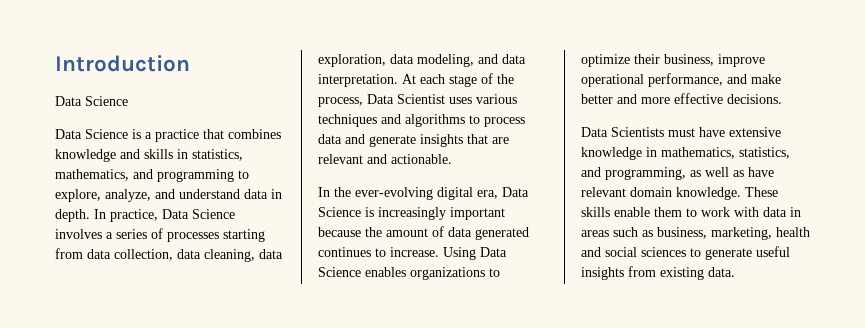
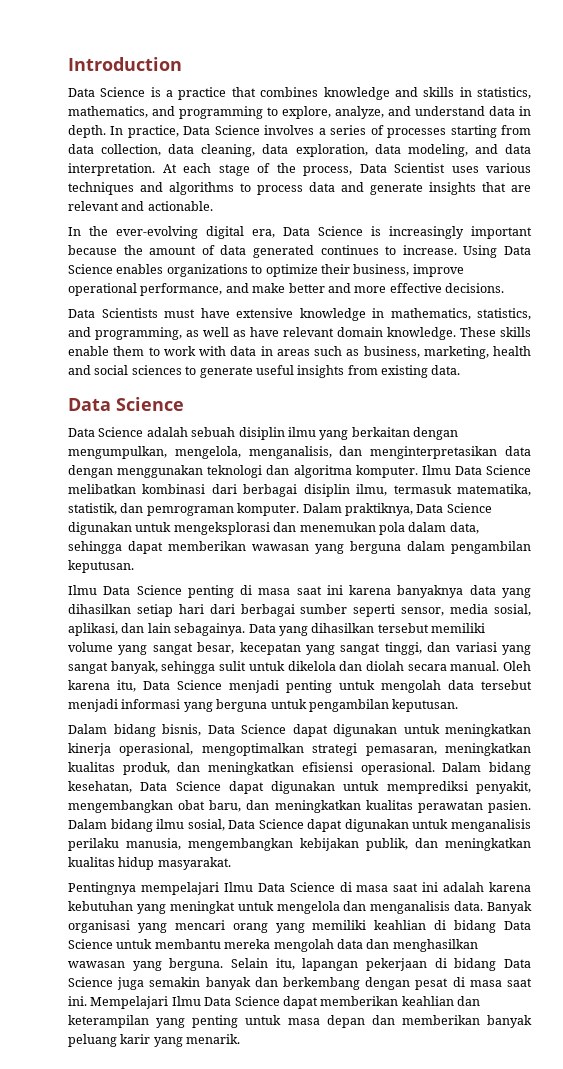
[55,129,128,139] // Data Science -> (146, 92) none
(735, 272) none -> [68,397,184,411] [68,427,458,440] [68,446,531,459] [68,465,531,478] [68,484,531,497] [68,503,492,516] [68,522,479,535] [68,541,531,554] [68,560,134,573] [68,585,531,598] [68,604,532,617] [68,623,485,636] [68,642,531,655] [68,661,531,674] [68,680,532,693] [68,699,459,712] [68,724,531,737] [68,743,531,756] [68,762,531,775] [68,781,531,794] [68,800,531,813] [68,819,531,832] [68,838,531,851] [68,857,231,870] [68,882,531,895] [68,901,532,914] [68,920,532,933] [68,939,478,952] [68,958,531,971] [68,977,532,990] [68,996,480,1009] [68,1015,532,1028] [68,1034,241,1047] // Data Science // Data Science adalah sebuah disiplin ilmu yang berkaitan dengan mengumpulkan, mengelola, menganalisis, dan menginterpretasikan data dengan menggunakan teknologi dan algoritma komputer. Ilmu Data Science melibatkan kombinasi dari berbagai disiplin ilmu, termasuk matematika, statistik, dan pemrograman komputer. Dalam praktiknya, Data Science digunakan untuk mengeksplorasi dan menemukan pola dalam data, sehingga dapat memberikan wawasan yang berguna dalam pengambilan keputusan. // Ilmu Data Science penting di masa saat ini karena banyaknya data yang dihasilkan setiap hari dari berbagai sumber seperti sensor, media sosial, aplikasi, dan lain sebagainya. Data yang dihasilkan tersebut memiliki volume yang sangat besar, kecepatan yang sangat tinggi, dan variasi yang sangat banyak, sehingga sulit untuk dikelola dan diolah secara manual. Oleh karena itu, Data Science menjadi penting untuk mengolah data tersebut menjadi informasi yang berguna untuk pengambilan keputusan. // Dalam bidang bisnis, Data Science dapat digunakan untuk meningkatkan kinerja operasional, mengoptimalkan strategi pemasaran, meningkatkan kualitas produk, dan meningkatkan efisiensi operasional. Dalam bidang kesehatan, Data Science dapat digunakan untuk memprediksi penyakit, mengembangkan obat baru, dan meningkatkan kualitas perawatan pasien. Dalam bidang ilmu sosial, Data Science dapat digunakan untuk menganalisis perilaku manusia, mengembangkan kebijakan publik, dan meningkatkan kualitas hidup masyarakat. // Pentingnya mempelajari Ilmu Data Science di masa saat ini adalah karena kebutuhan yang meningkat untuk mengelola dan menganalisis data. Banyak organisasi yang mencari orang yang memiliki keahlian di bidang Data Science untuk membantu mereka mengolah data dan menghasilkan wawasan yang berguna. Selain itu, lapangan pekerjaan di bidang Data Science juga semakin banyak dan berkembang dengan pesat di masa saat ini. Mempelajari Ilmu Data Science dapat memberikan keahlian dan keterampilan yang penting untuk masa depan dan memberikan banyak peluang karir yang menarik.

